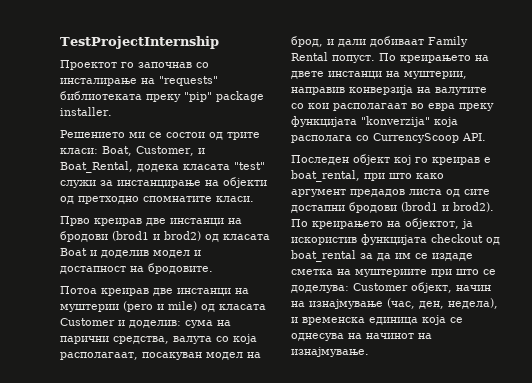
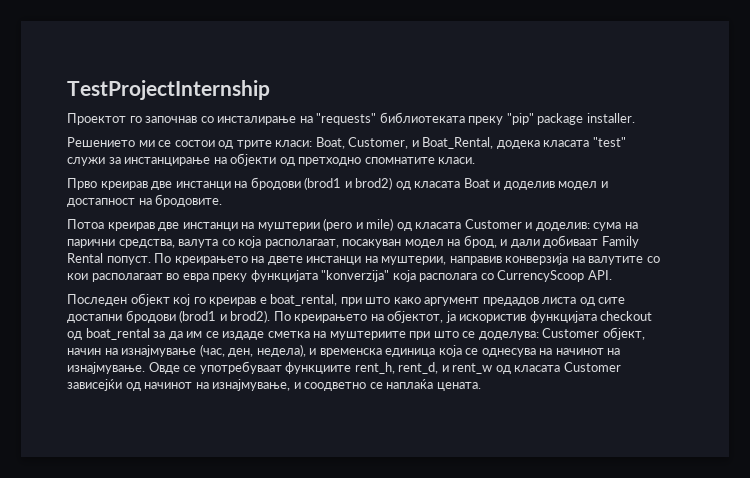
(369, 352) none -> [148,361,621,374] [67,379,481,391] Овде се употребуваат функциите rent_h, rent_d, и rent_w од класата Customer зависејќи од начинот на изнајмување, и соодветно се наплаќа цената.

